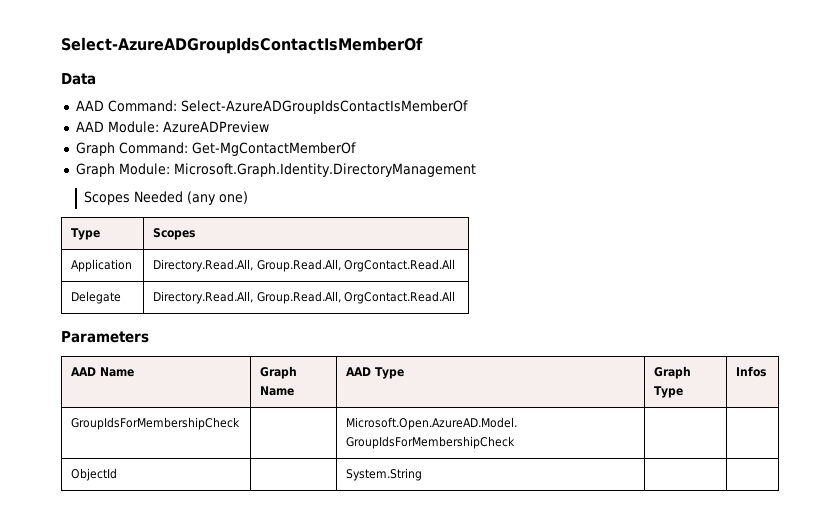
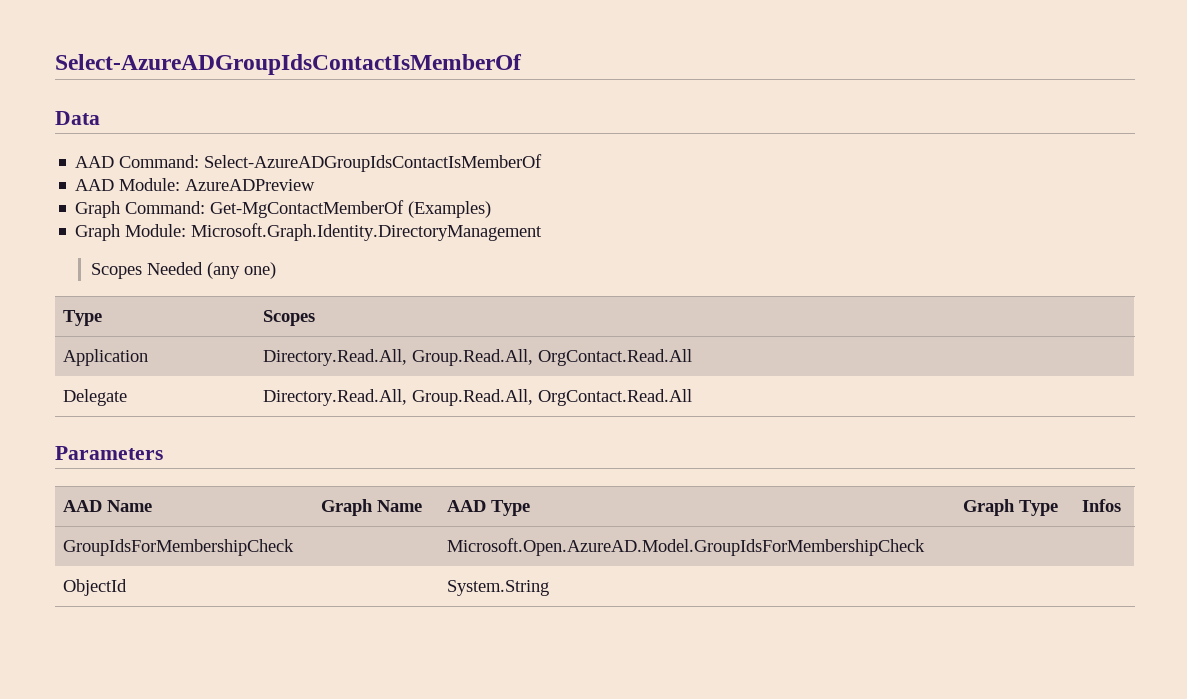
(356, 149) none -> [408,201,492,218] (Examples)

